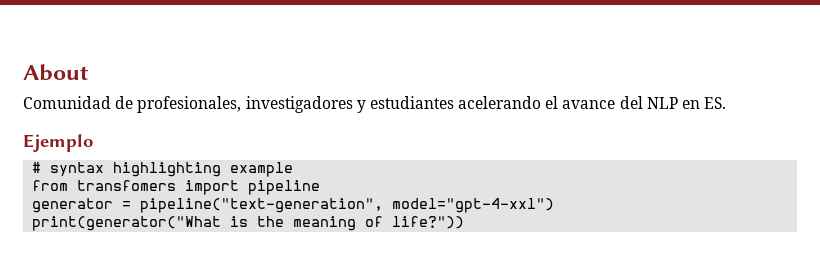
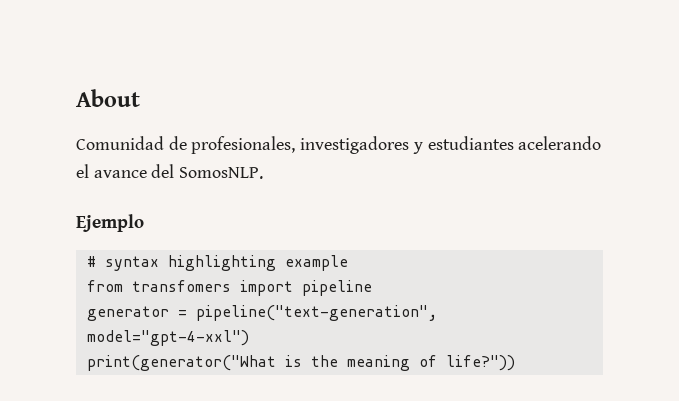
[646,97,727,109] NLP en ES. -> [179,167,264,179] SomosNLP.

